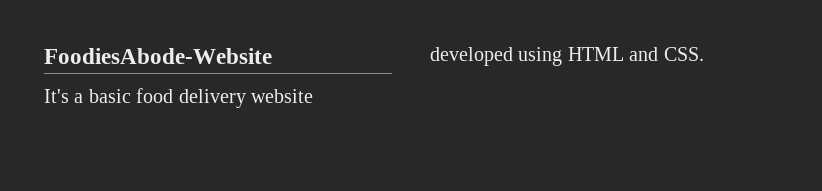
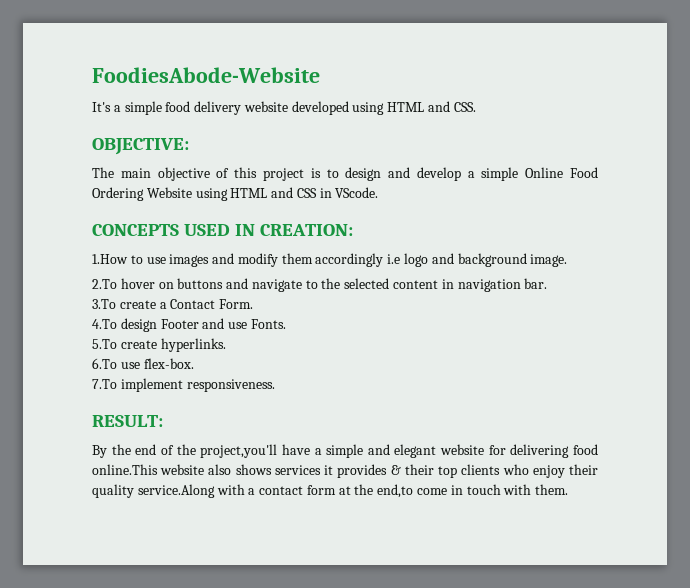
[88,89,131,103] basic -> [124,101,162,115] simple
(704, 54) none -> [92,138,189,155] [92,167,598,181] [92,187,379,201] [92,224,354,236] [92,253,568,267] [92,278,548,292] [92,299,254,309] [92,318,286,332] [92,338,226,352] [92,358,194,369] [92,378,275,392] [92,415,163,427] [92,444,599,458] [92,464,598,478] [92,484,569,498] // OBJECTIVE: // The main objective of this project is to design and develop a simple Online Food Ordering Website using HTML and CSS in VScode. // CONCEPTS USED IN CREATION: // 1.How to use images and modify them accordingly i.e logo and background image. // 2.To hover on buttons and navigate to the selected content in navigation bar. // 3.To create a Contact Form. // 4.To design Footer and use Fonts. // 5.To create hyperlinks. // 6.To use flex-box. // 7.To implement responsiveness. // RESULT: // By the end of the project,you'll have a simple and elegant website for delivering food online.This website also shows services it provides & their top clients who enjoy their quality service.Along with a contact form at the end,to come in touch with them.

